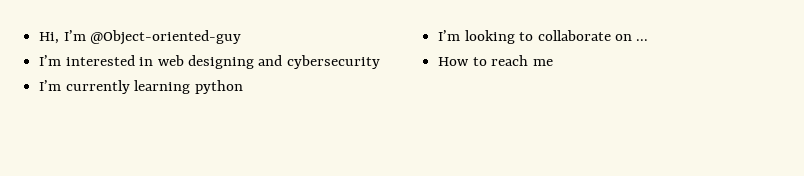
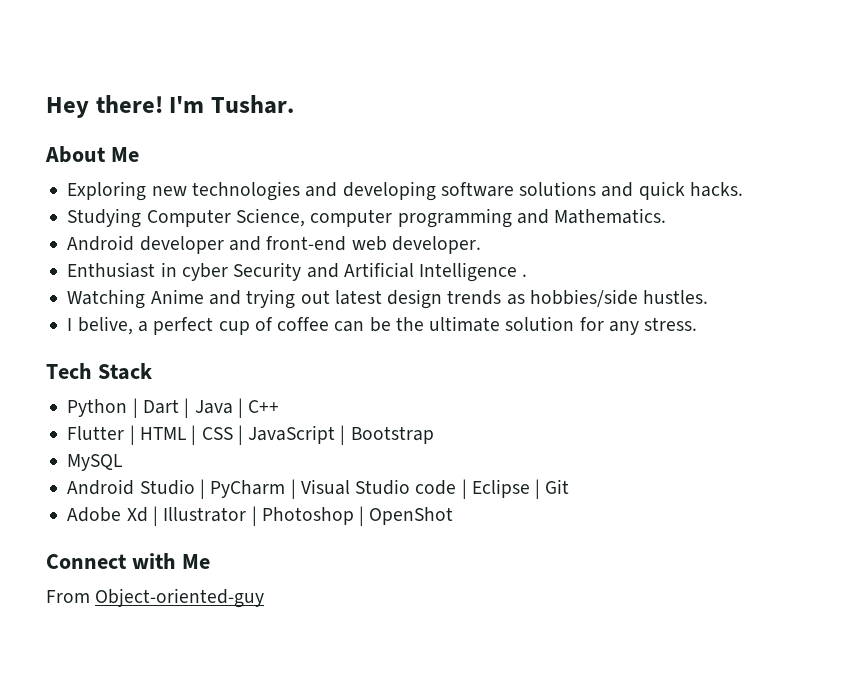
[39,30,242,45] [39,55,380,69] [39,80,243,94] [438,30,649,44] [438,55,553,66] Hi, I’m @Object-oriented-guy // I’m interested in web designing and cybersecurity // I’m currently learning python // I’m looking to collaborate on ... // How to reach me -> [46,95,294,118] [45,146,139,163] [67,181,743,201] [67,208,667,228] [67,235,481,254] [67,262,528,282] [67,289,709,309] [67,316,698,335] [46,363,152,380] [67,398,280,418] [67,425,434,445] [67,454,123,471] [67,479,570,499] [67,506,454,526] [46,553,210,569] [46,588,265,608] Hey there! I'm Tushar. // About Me // Exploring new technologies and developing software solutions and quick hacks. // Studying Computer Science, computer programming and Mathematics. // Android developer and front-end web developer. // Enthusiast in cyber Security and Artificial Intelligence . // Watching Anime and trying out latest design trends as hobbies/side hustles. // I belive, a perfect cup of coffee can be the ultimate solution for any stress. // Tech Stack // Python | Dart | Java | C++ // Flutter | HTML | CSS | JavaScript | Bootstrap // MySQL // Android Studio | PyCharm | Visual Studio code | Eclipse | Git // Adobe Xd | Illustrator | Photoshop | OpenShot // Connect with Me // From Object-oriented-guy

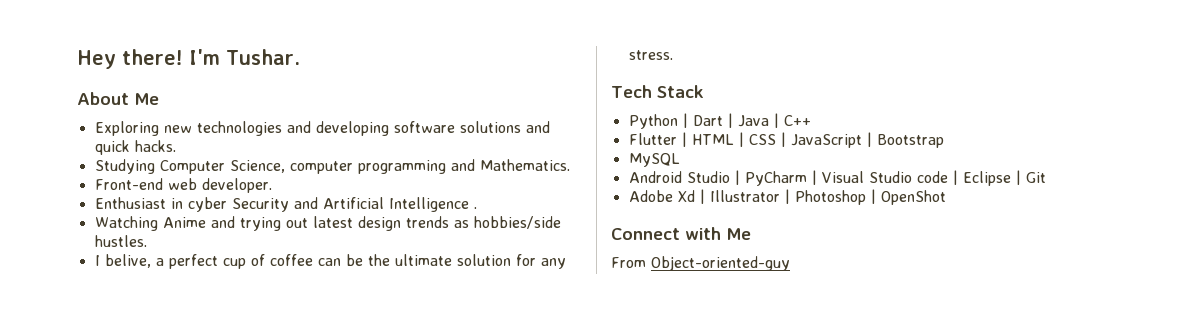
[67,235,347,254] Android developer and front-end -> [94,178,163,190] Front-end

